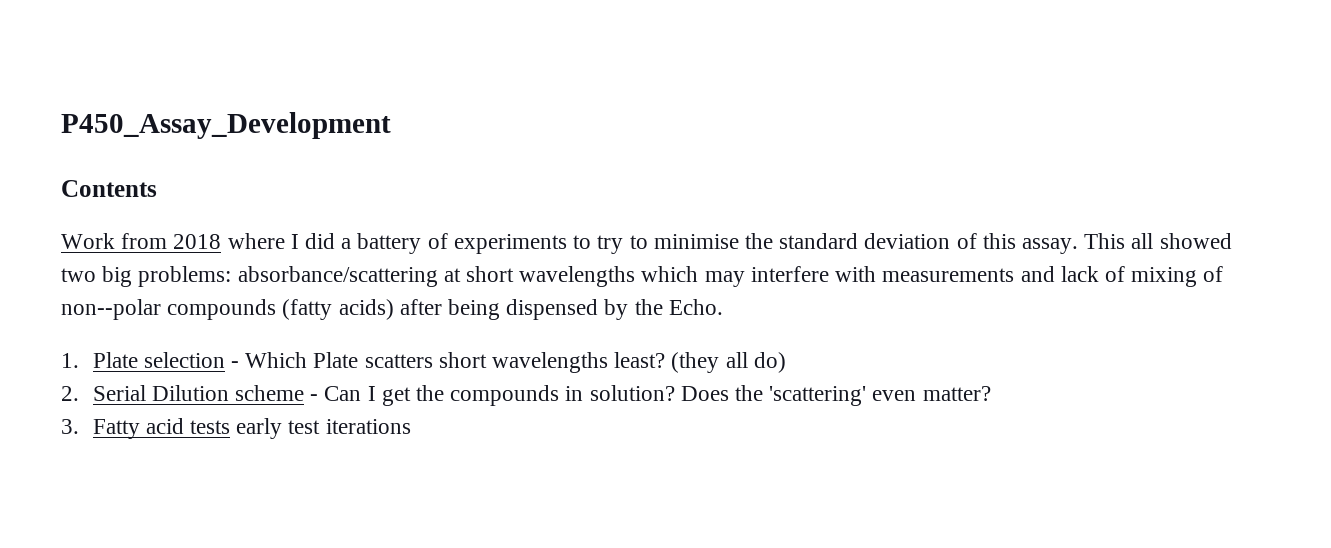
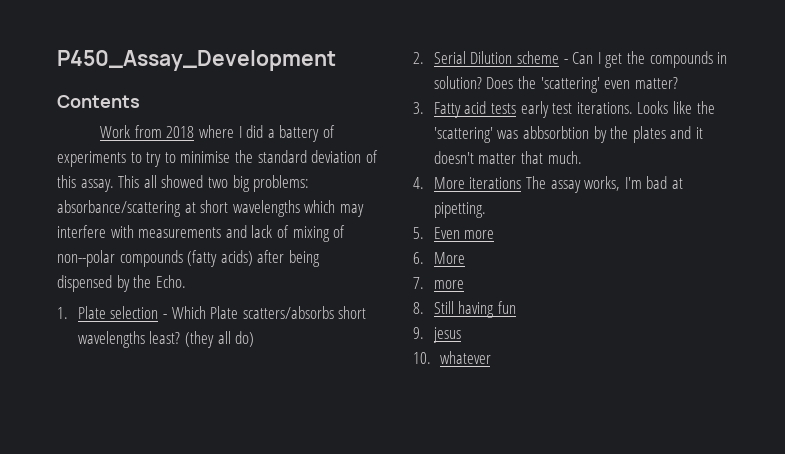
[364,354,433,368] scatters -> [242,306,334,319] scatters/absorbs
[325,419,411,434] iterations -> [576,101,715,114] [433,126,704,143] [433,151,582,164] [413,176,684,193] [433,202,486,218] [413,227,495,239] [413,252,465,264] [413,277,464,289] [413,301,517,318] [413,327,461,343] [413,351,491,364] iterations. Looks like the 'scattering' was abbsorbtion by the plates and it doesn't matter that much. // 4. More iterations The assay works, I'm bad at pipetting. // 5. Even more // 6. More // 7. more // 8. Still having fun // 9. jesus // 10. whatever

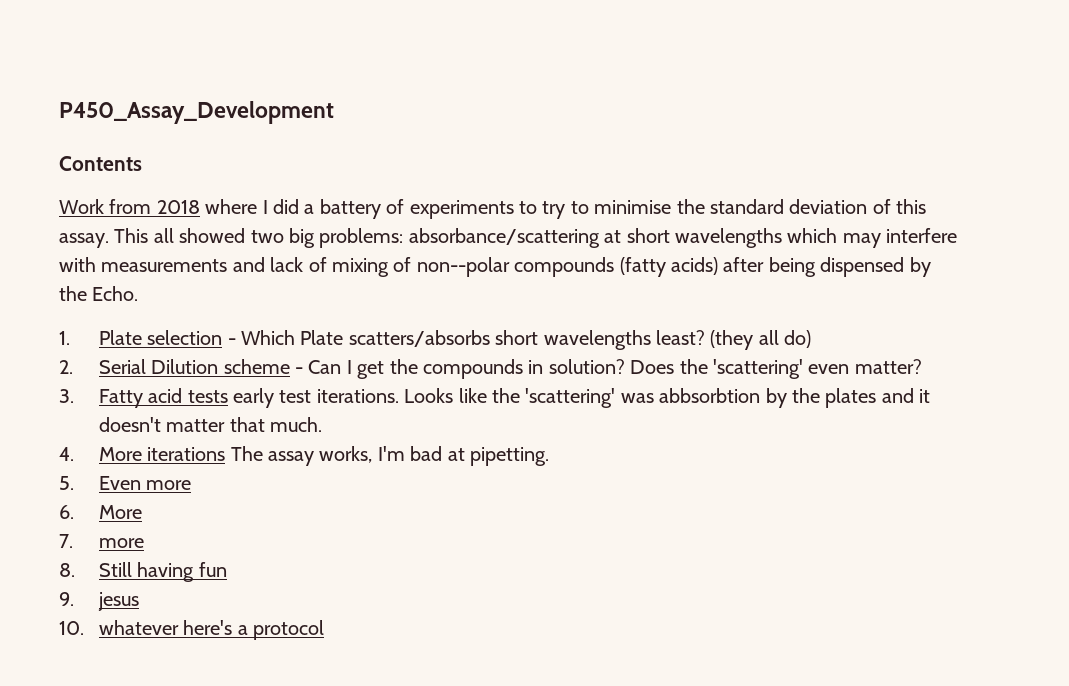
(491, 357) none -> [183,620,325,640] here's a protocol

